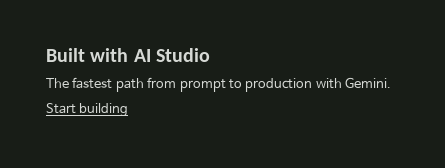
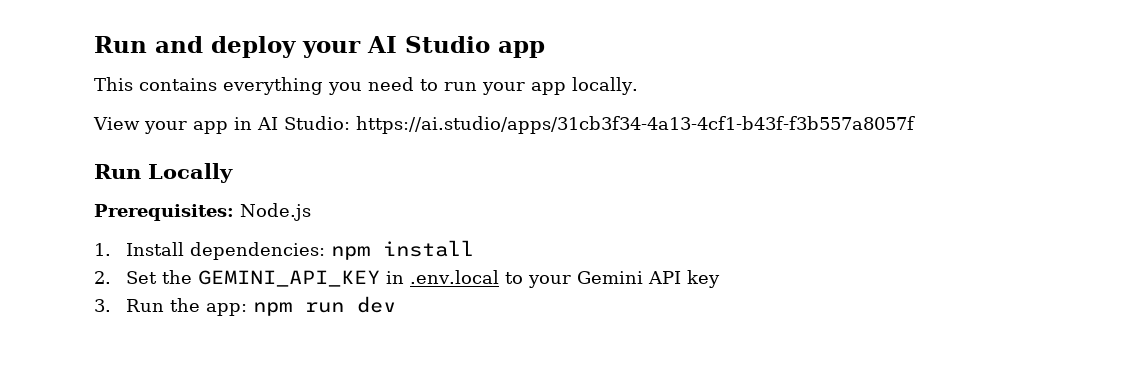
[46,48,210,62] [46,77,391,92] [46,103,129,117] Built with AI Studio // The fastest path from prompt to production with Gemini. // Start building -> [94,36,545,58] [94,77,638,95] [93,116,915,134] [94,163,233,183] [94,203,311,221] [94,240,474,260] [94,270,720,288] [94,296,396,316] Run and deploy your AI Studio app // This contains everything you need to run your app locally. // View your app in AI Studio: https://ai.studio/apps/31cb3f34-4a13-4cf1-b43f-f3b557a8057f // Run Locally // Prerequisites: Node.js // 1. Install dependencies: npm install // 2. Set the GEMINI_API_KEY in .env.local to your Gemini API key // 3. Run the app: npm run dev

